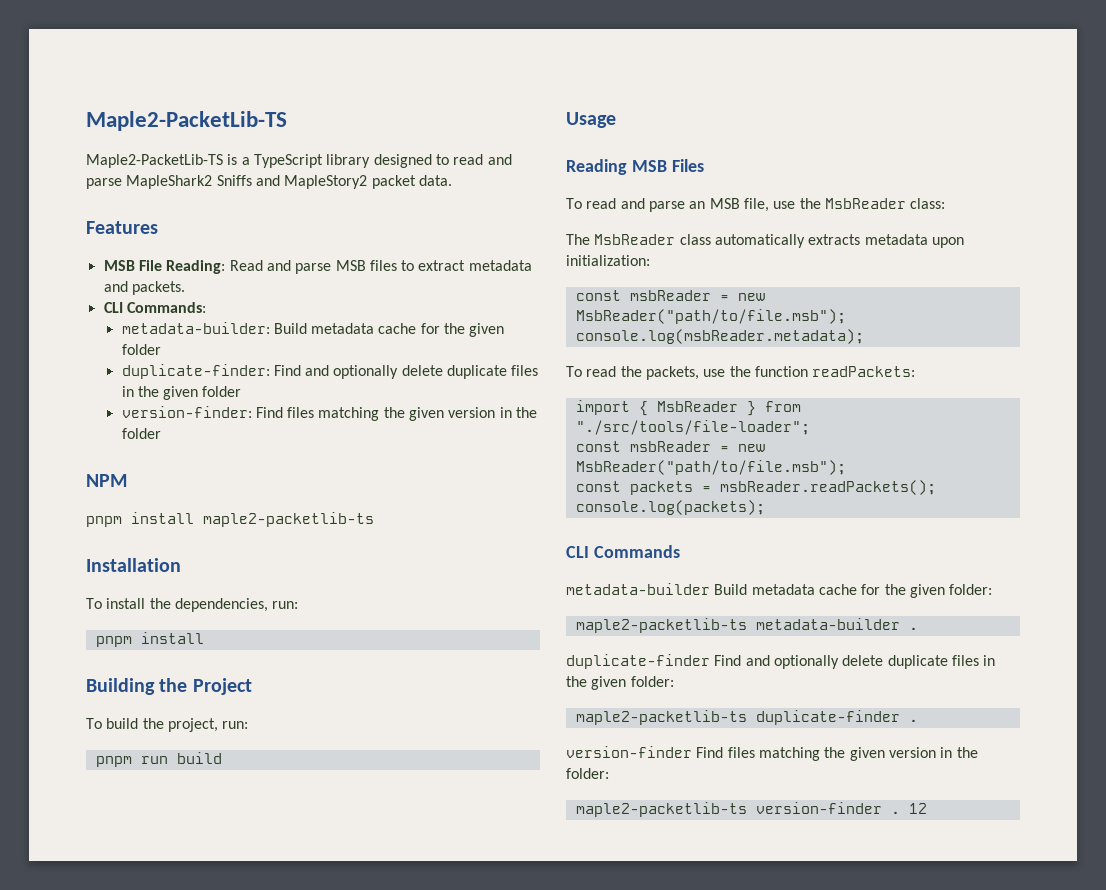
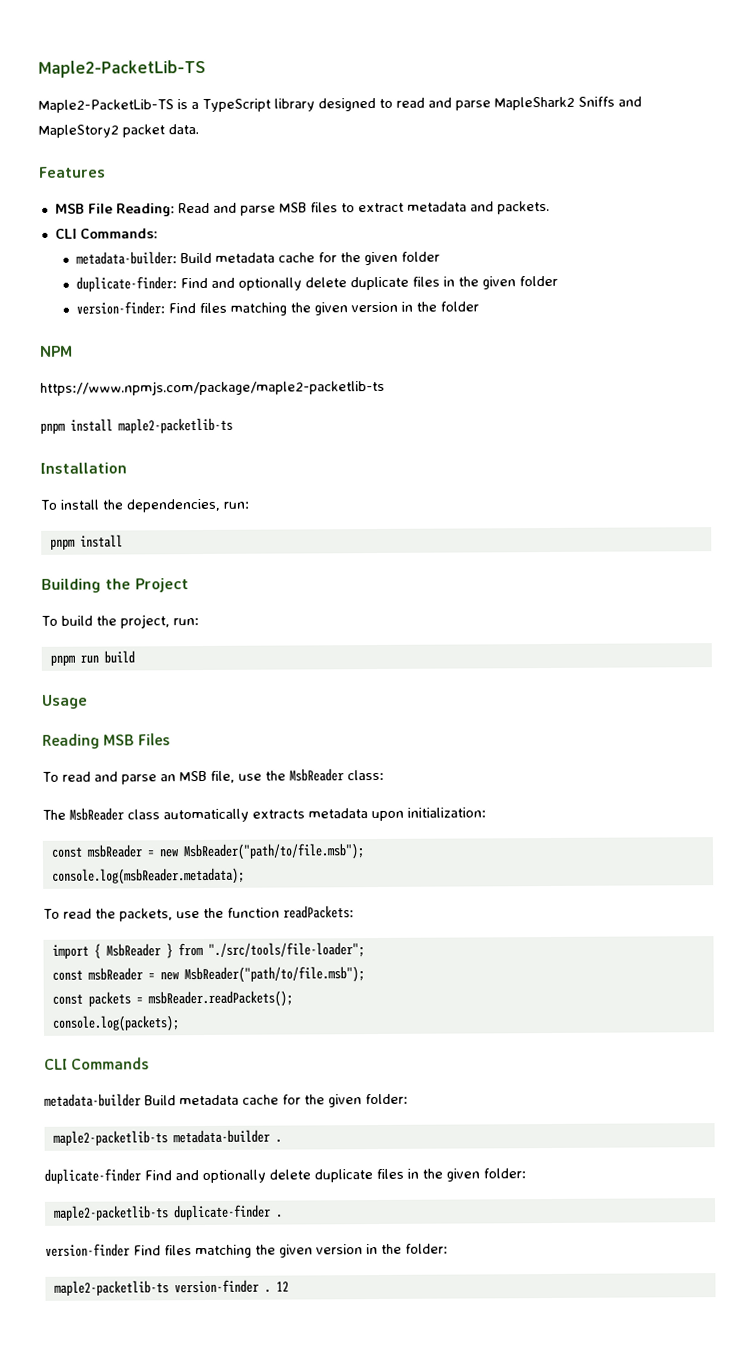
(127, 480) none -> [40,379,385,396] // https://www.npmjs.com/package/maple2-packetlib-ts

